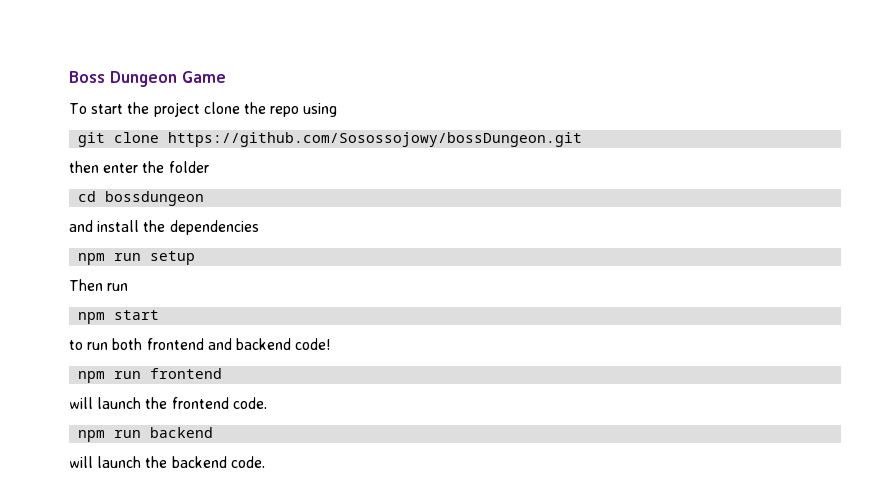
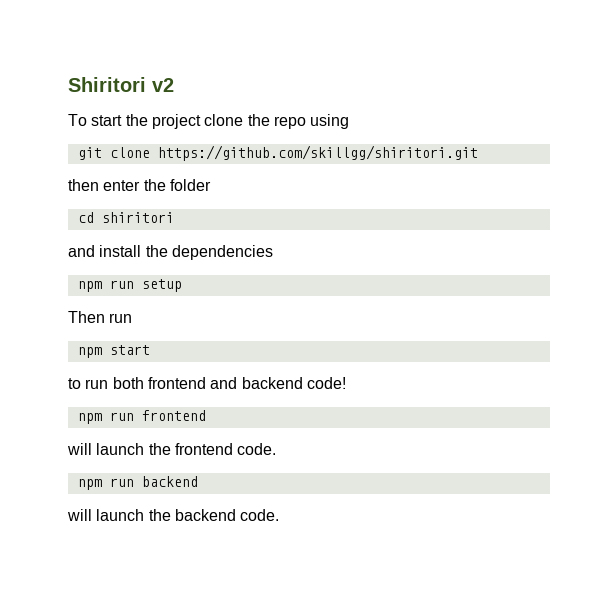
[69,71,226,87] Boss Dungeon Game -> [68,77,174,92] Shiritori v2
[168,132,583,147] https://github.com/Sosossojowy/bossDungeon.git -> [157,145,478,161] https://github.com/skillgg/shiritori.git
[105,191,205,206] bossdungeon -> [101,212,174,223] shiritori

